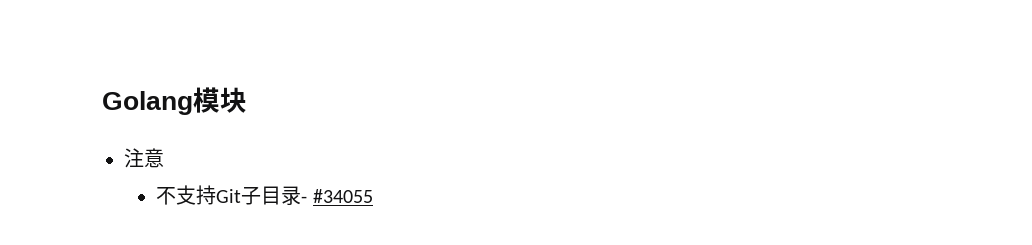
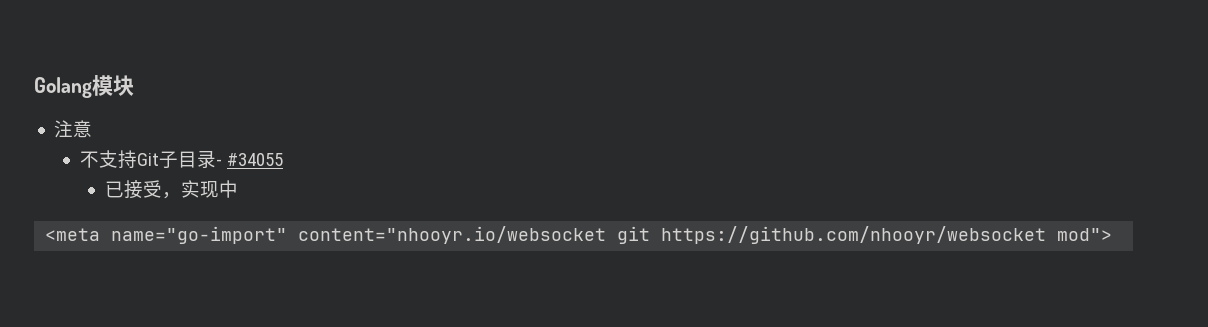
(373, 196) none -> [104,180,238,199] [45,226,1113,244] // 已接受，实现中 // <meta name="go-import" content="nhooyr.io/websocket git https://github.com/nhooyr/websocket mod">

